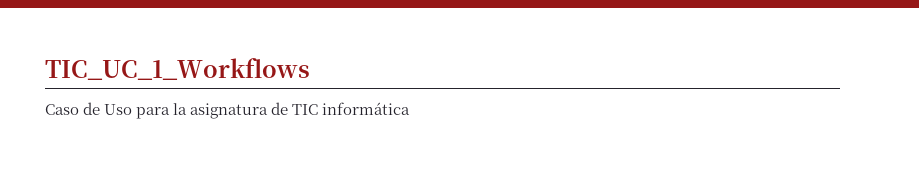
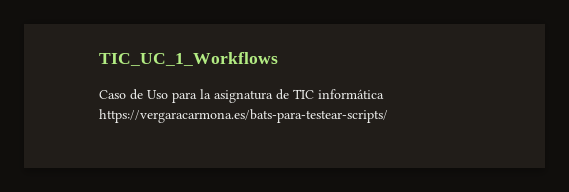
(411, 108) none -> [99,109,388,123] https://vergaracarmona.es/bats-para-testear-scripts/

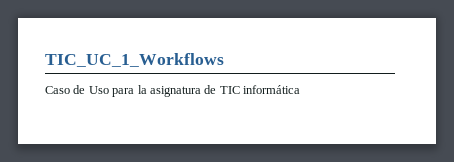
[99,109,388,123] https://vergaracarmona.es/bats-para-testear-scripts/ -> (300, 89) none

